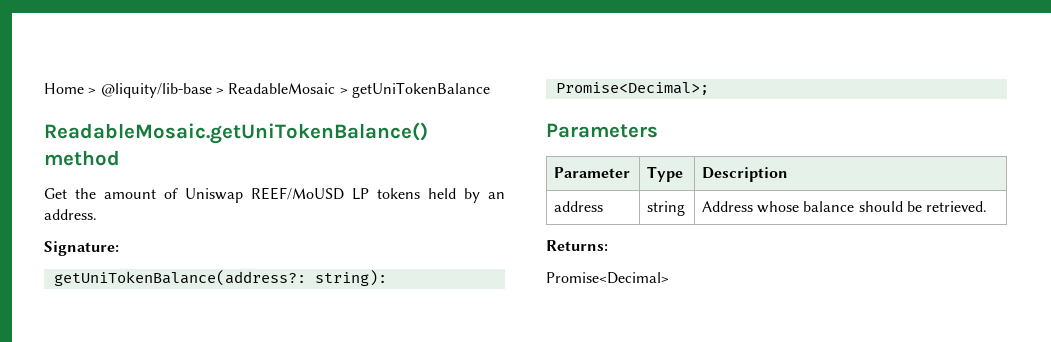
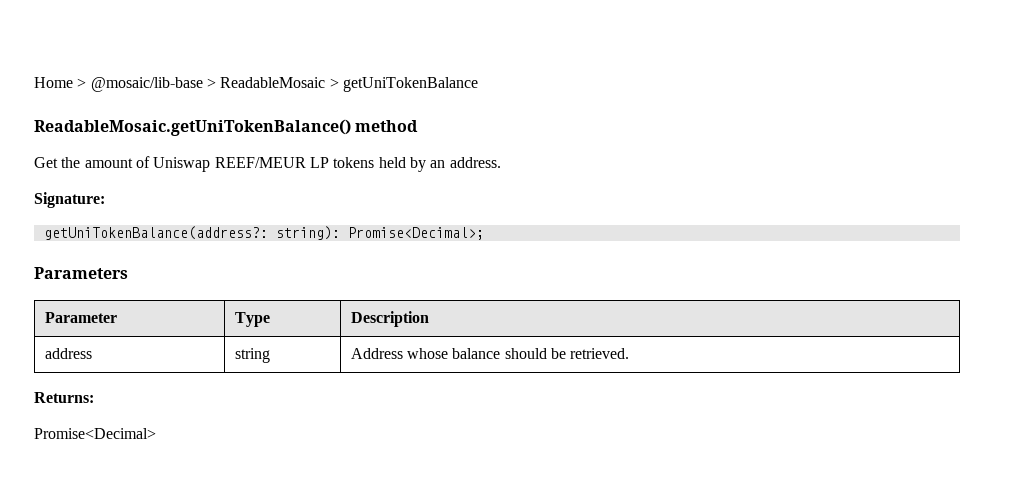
[100,83,212,98] @liquity/lib-base -> [90,77,203,92] @mosaic/lib-base
[251,187,344,200] REEF/MoUSD -> [214,157,306,168] REEF/MEUR

